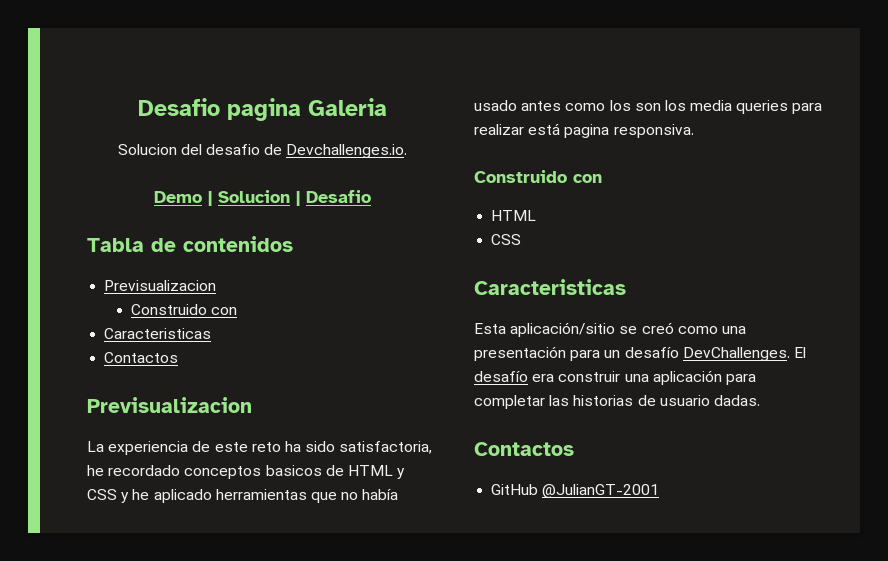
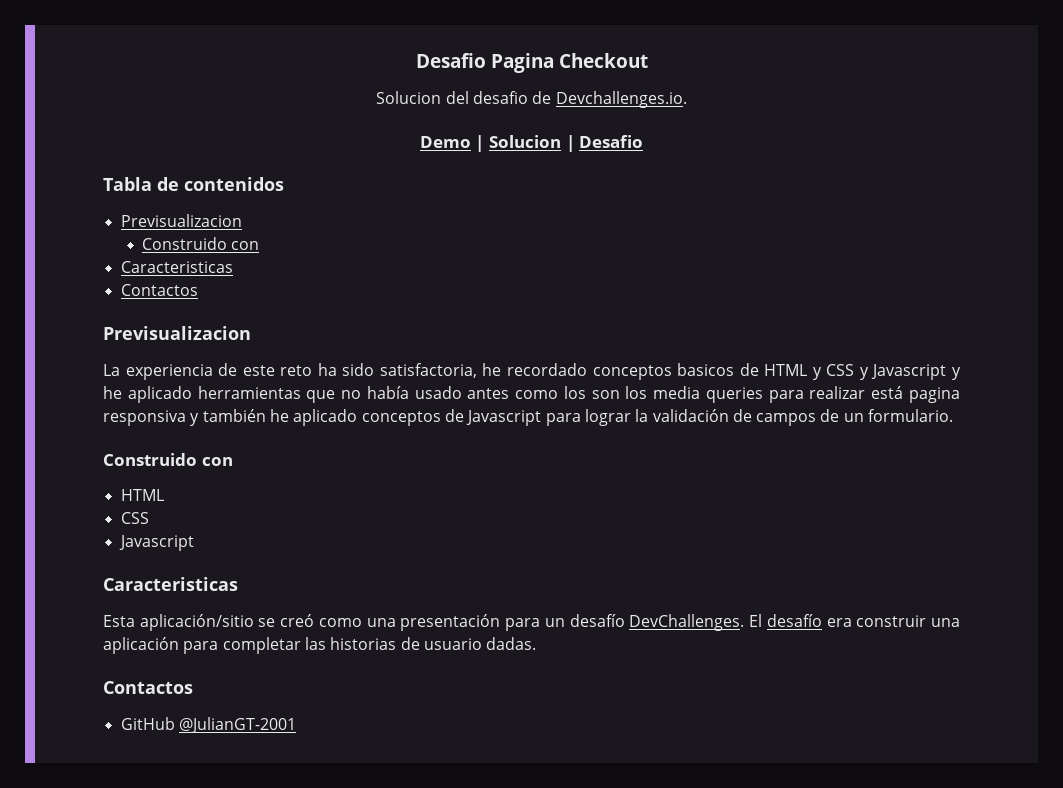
[138,98,387,121] Desafio pagina Galeria -> [415,53,648,73] Desafio Pagina Checkout
(130, 497) none -> [871,364,961,380] Javascript y
[613,124,694,138] responsiva. -> [103,409,954,426] responsiva y también he aplicado conceptos de Javascript para lograr la validación de campos de un formulario.
(522, 239) none -> [118,535,194,551] // Javascript

